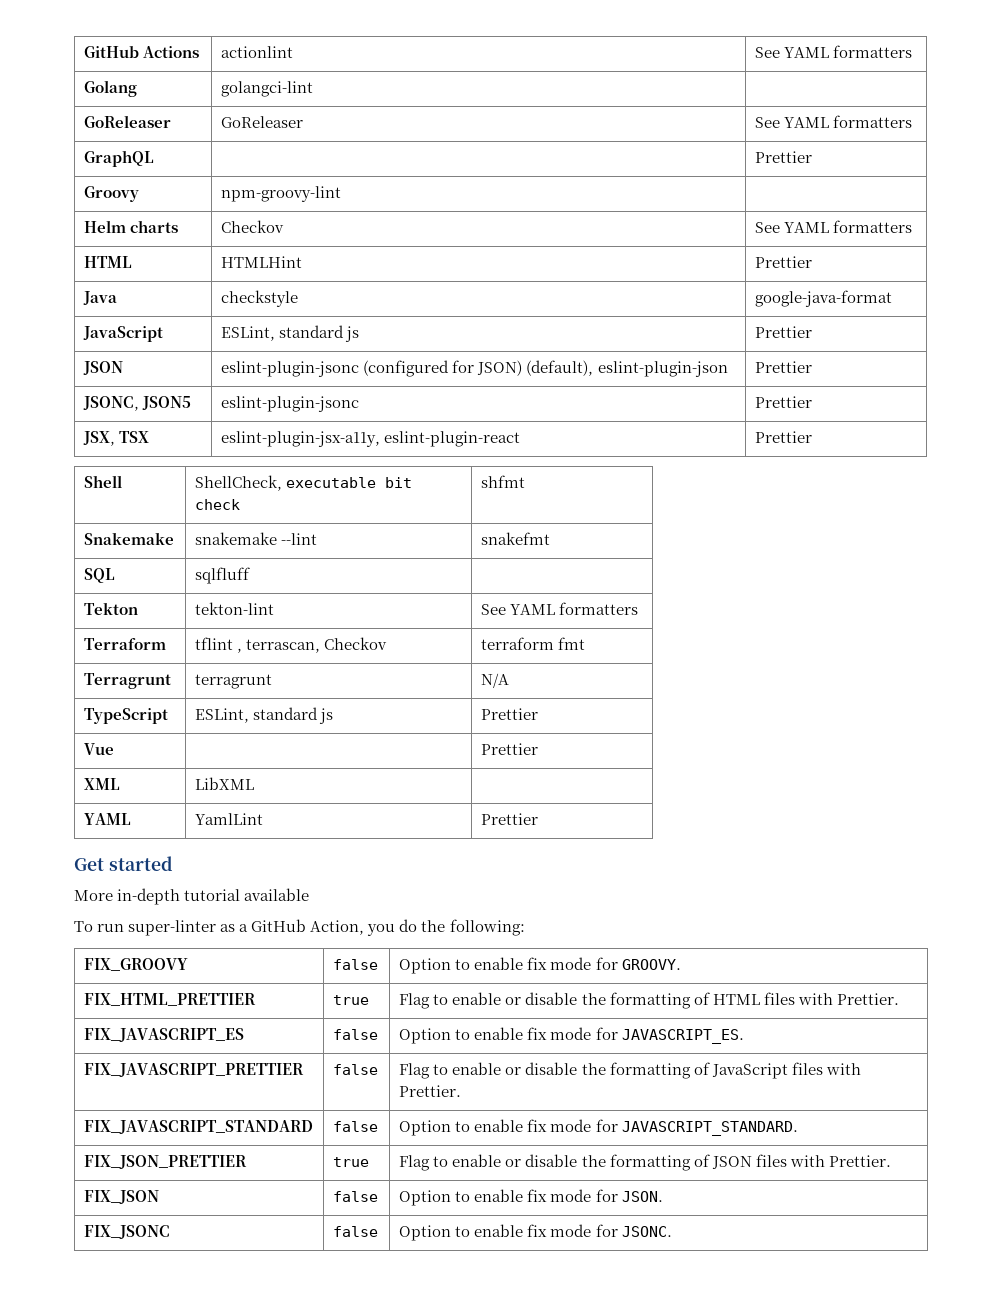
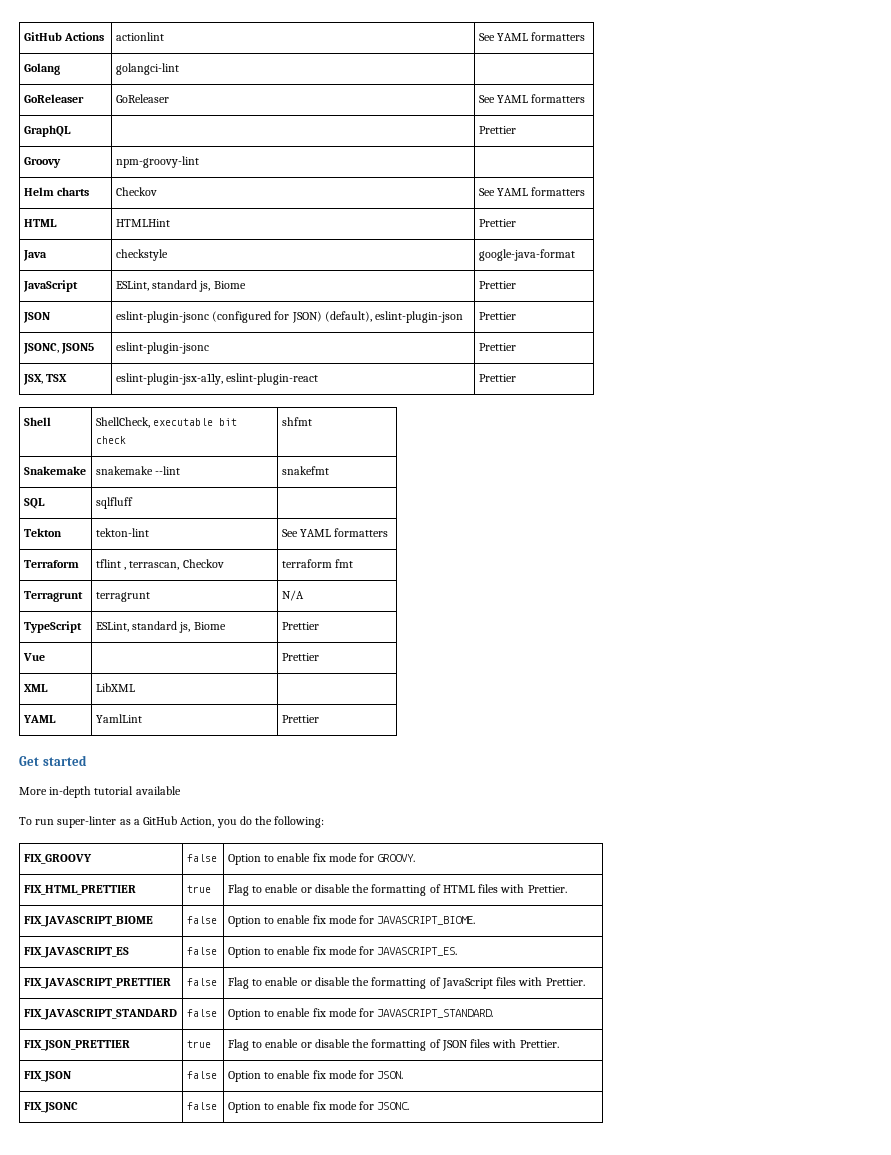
[345,326,360,342] js -> [199,281,246,292] js, Biome
[319,708,334,724] js -> [179,622,226,633] js, Biome
(899, 999) none -> [23,916,153,927] [186,916,217,924] [227,915,476,927] // FIX_JAVASCRIPT_BIOME | false | Option to enable fix mode for JAVASCRIPT_BIOME.

